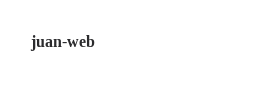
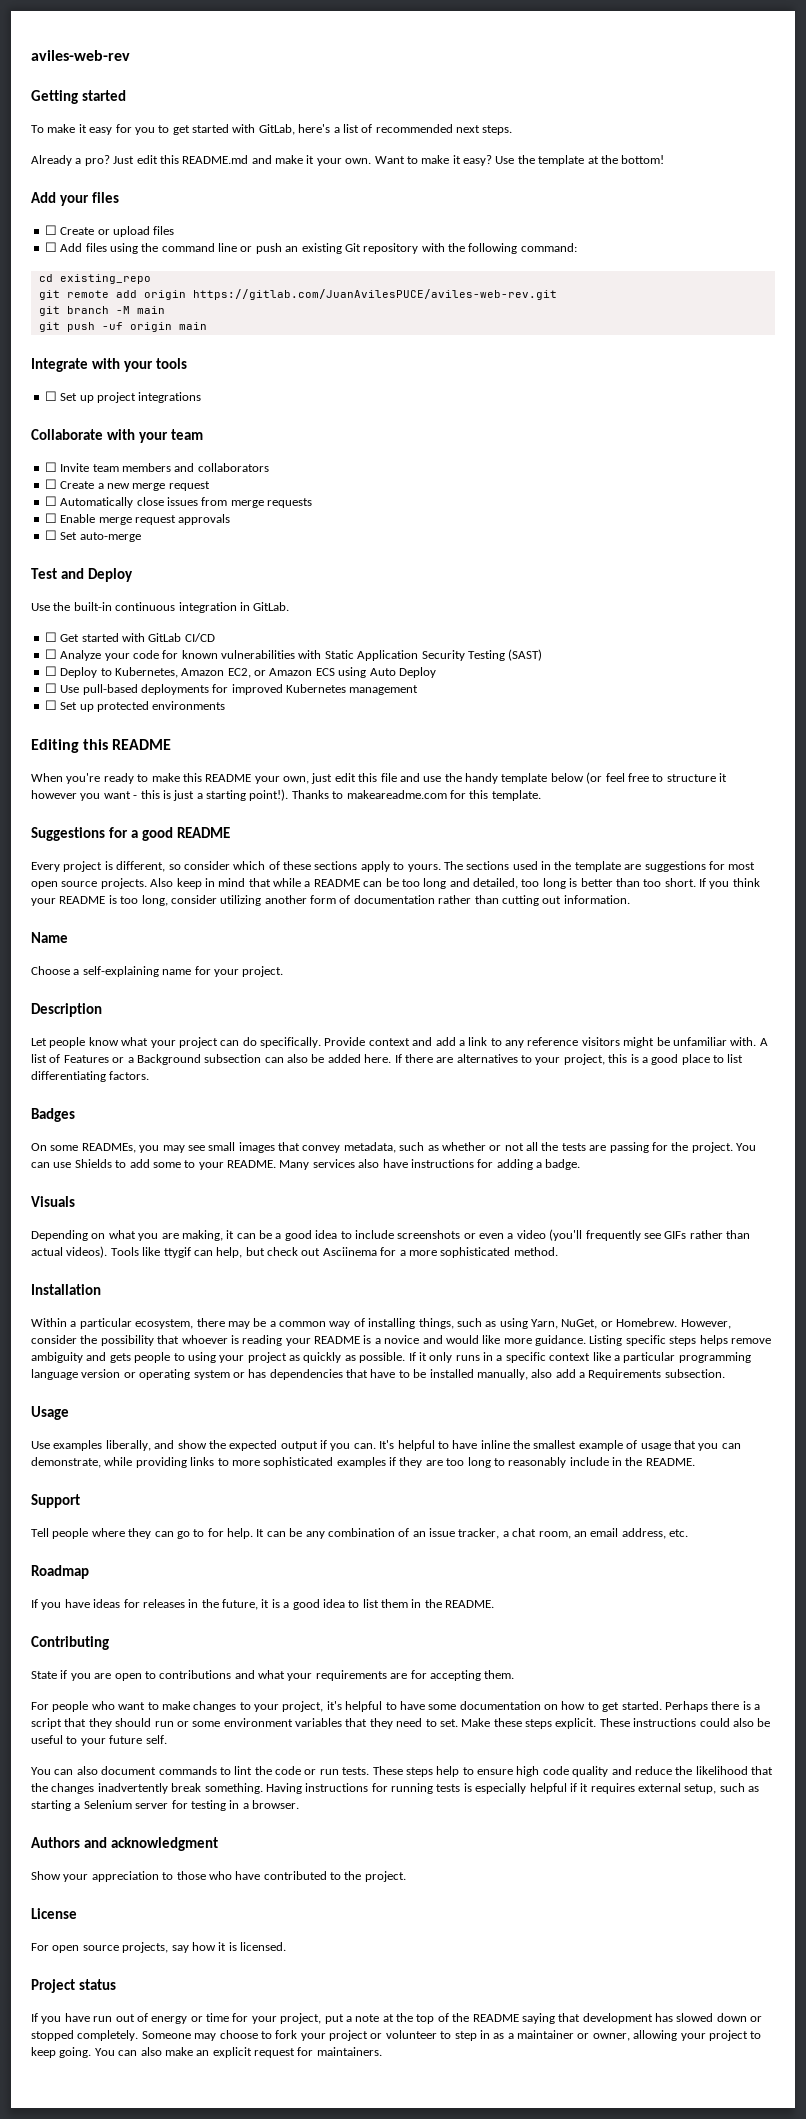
[30,35,95,51] juan-web -> [31,50,130,61] [31,90,126,104] [31,124,513,135] [31,155,665,166] [31,192,119,206] [44,225,175,237] [44,242,577,254] [38,274,151,284] [38,289,557,300] [38,306,165,316] [38,322,207,332] [31,358,187,372] [44,391,202,403] [31,429,203,443] [44,462,269,472] [44,479,210,491] [44,496,312,508] [44,513,231,525] [44,530,141,542] [31,568,133,582] [31,602,290,613] [44,632,215,642] [44,649,543,661] [44,666,436,678] [44,683,419,695] [44,700,226,712] [31,739,172,753] [31,772,727,784] [31,789,541,801] [31,827,230,841] [31,861,756,872] [31,878,760,889] [31,895,630,906] [31,932,68,943] [31,966,284,977] [31,1003,102,1017] [31,1037,768,1048] [31,1054,744,1065] [31,1071,150,1082] [31,1108,75,1122] [31,1142,756,1153] [31,1159,581,1170] [31,1196,75,1207] [31,1229,750,1241] [31,1246,558,1258] [31,1284,101,1295] [31,1318,731,1329] [31,1335,771,1346] [31,1352,751,1363] [31,1369,725,1380] [31,1406,69,1420] [31,1440,741,1451] [31,1457,695,1468] [31,1494,80,1508] [31,1528,688,1539] [31,1565,89,1579] [31,1599,495,1610] [31,1636,109,1650] [31,1670,515,1681] [31,1701,760,1712] [31,1718,771,1729] [31,1735,167,1746] [31,1766,773,1777] [31,1783,760,1794] [31,1800,299,1811] [31,1837,218,1851] [31,1871,406,1882] [31,1908,77,1919] [31,1942,286,1953] [31,1979,116,1993] [31,2013,763,2024] [31,2030,762,2041] [31,2047,382,2058] aviles-web-rev // Getting started // To make it easy for you to get started with GitLab, here's a list of recommended next steps. // Already a pro? Just edit this README.md and make it your own. Want to make it easy? Use the template at the bottom! // Add your files // ☐ Create or upload files // ☐ Add files using the command line or push an existing Git repository with the following command: // cd existing_repo // git remote add origin https://gitlab.com/JuanAvilesPUCE/aviles-web-rev.git // git branch -M main // git push -uf origin main // Integrate with your tools // ☐ Set up project integrations // Collaborate with your team // ☐ Invite team members and collaborators // ☐ Create a new merge request // ☐ Automatically close issues from merge requests // ☐ Enable merge request approvals // ☐ Set auto-merge // Test and Deploy // Use the built-in continuous integration in GitLab. // ☐ Get started with GitLab CI/CD // ☐ Analyze your code for known vulnerabilities with Static Application Security Testing (SAST) // ☐ Deploy to Kubernetes, Amazon EC2, or Amazon ECS using Auto Deploy // ☐ Use pull-based deployments for improved Kubernetes management // ☐ Set up protected environments // Editing this README // When you're ready to make this README your own, just edit this file and use the handy template below (or feel free to structure it however you want - this is just a starting point!). Thanks to makeareadme.com for this template. // Suggestions for a good README // Every project is different, so consider which of these sections apply to yours. The sections used in the template are suggestions for most open source projects. Also keep in mind that while a README can be too long and detailed, too long is better than too short. If you think your README is too long, consider utilizing another form of documentation rather than cutting out information. // Name // Choose a self-explaining name for your project. // Description // Let people know what your project can do specifically. Provide context and add a link to any reference visitors might be unfamiliar with. A list of Features or a Background subsection can also be added here. If there are alternatives to your project, this is a good place to list differentiating factors. // Badges // On some READMEs, you may see small images that convey metadata, such as whether or not all the tests are passing for the project. You can use Shields to add some to your README. Many services also have instructions for adding a badge. // Visuals // Depending on what you are making, it can be a good idea to include screenshots or even a video (you'll frequently see GIFs rather than actual videos). Tools like ttygif can help, but check out Asciinema for a more sophisticated method. // Installation // Within a particular ecosystem, there may be a common way of installing things, such as using Yarn, NuGet, or Homebrew. However, consider the possibility that whoever is reading your README is a novice and would like more guidance. Listing specific steps helps remove ambiguity and gets people to using your project as quickly as possible. If it only runs in a specific context like a particular programming language version or operating system or has dependencies that have to be installed manually, also add a Requirements subsection. // Usage // Use examples liberally, and show the expected output if you can. It's helpful to have inline the smallest example of usage that you can demonstrate, while providing links to more sophisticated examples if they are too long to reasonably include in the README. // Support // Tell people where they can go to for help. It can be any combination of an issue tracker, a chat room, an email address, etc. // Roadmap // If you have ideas for releases in the future, it is a good idea to list them in the README. // Contributing // State if you are open to contributions and what your requirements are for accepting them. // For people who want to make changes to your project, it's helpful to have some documentation on how to get started. Perhaps there is a script that they should run or some environment variables that they need to set. Make these steps explicit. These instructions could also be useful to your future self. // You can also document commands to lint the code or run tests. These steps help to ensure high code quality and reduce the likelihood that the changes inadvertently break something. Having instructions for running tests is especially helpful if it requires external setup, such as starting a Selenium server for testing in a browser. // Authors and acknowledgment // Show your appreciation to those who have contributed to the project. // License // For open source projects, say how it is licensed. // Project status // If you have run out of energy or time for your project, put a note at the top of the README saying that development has slowed down or stopped completely. Someone may choose to fork your project or volunteer to step in as a maintainer or owner, allowing your project to keep going. You can also make an explicit request for maintainers.

